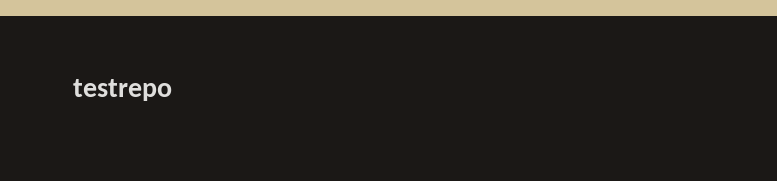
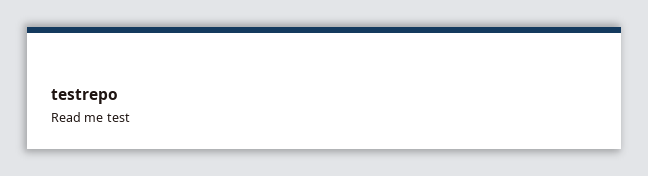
(172, 90) none -> [51,112,130,122] // Read me test

